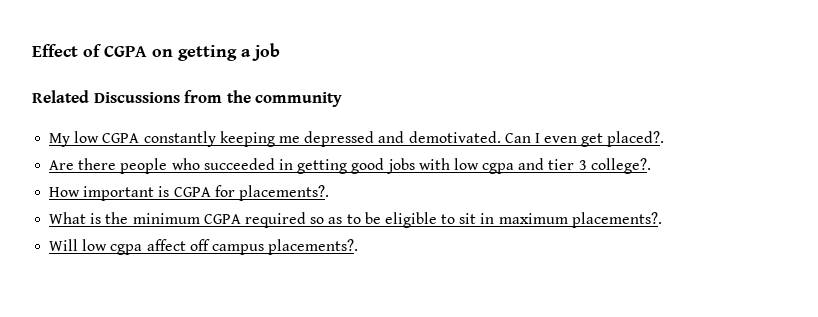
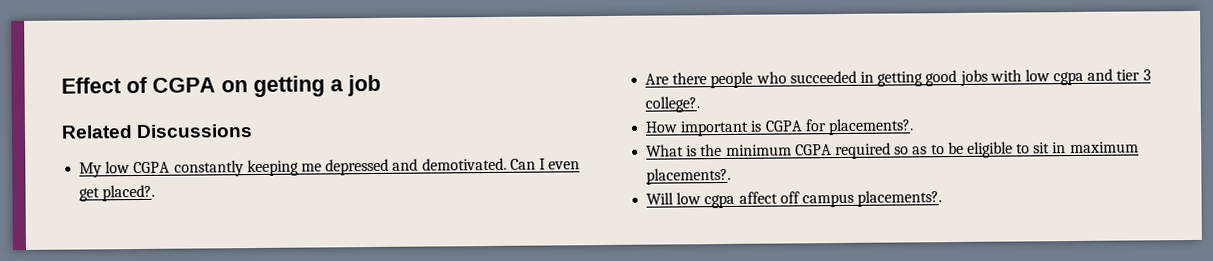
[184,90,343,107] from the community -> (254, 131) none

